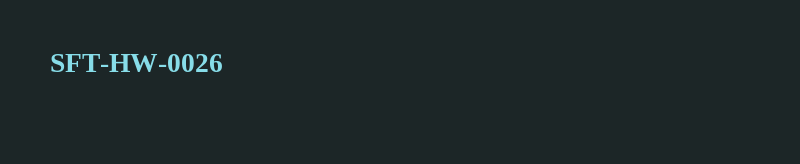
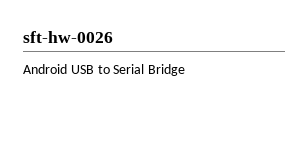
[50,54,223,72] SFT-HW-0026 -> [23,31,113,43] [23,64,186,76] sft-hw-0026 // Android USB to Serial Bridge

